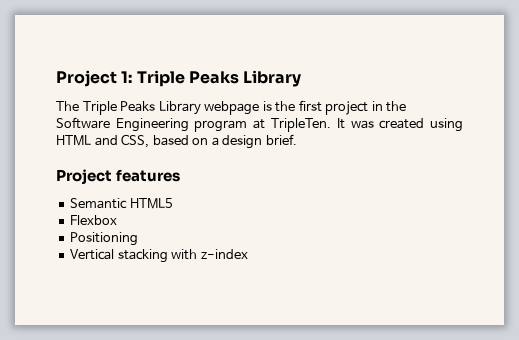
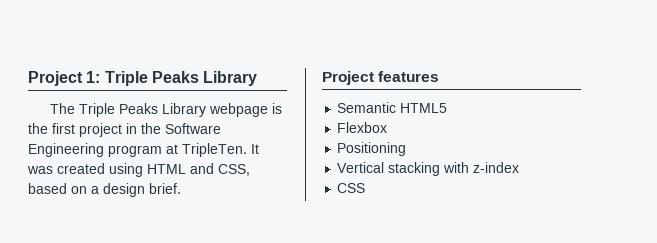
(248, 254) none -> [337,183,366,193] // CSS

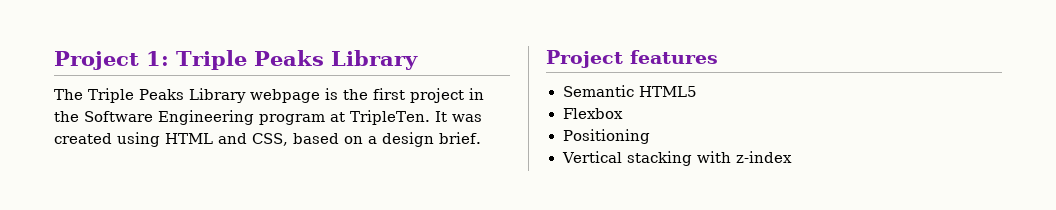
[337,183,366,193] // CSS -> (793, 157) none

